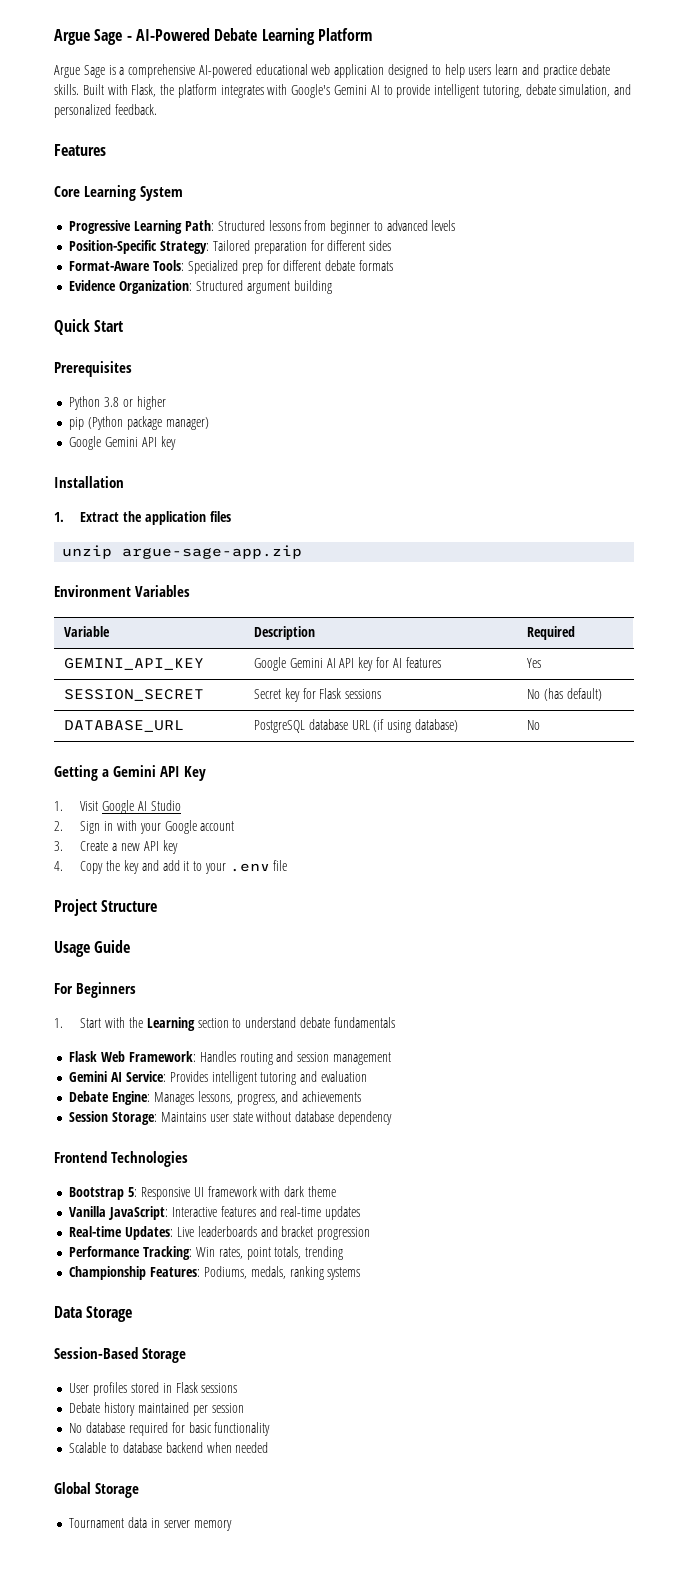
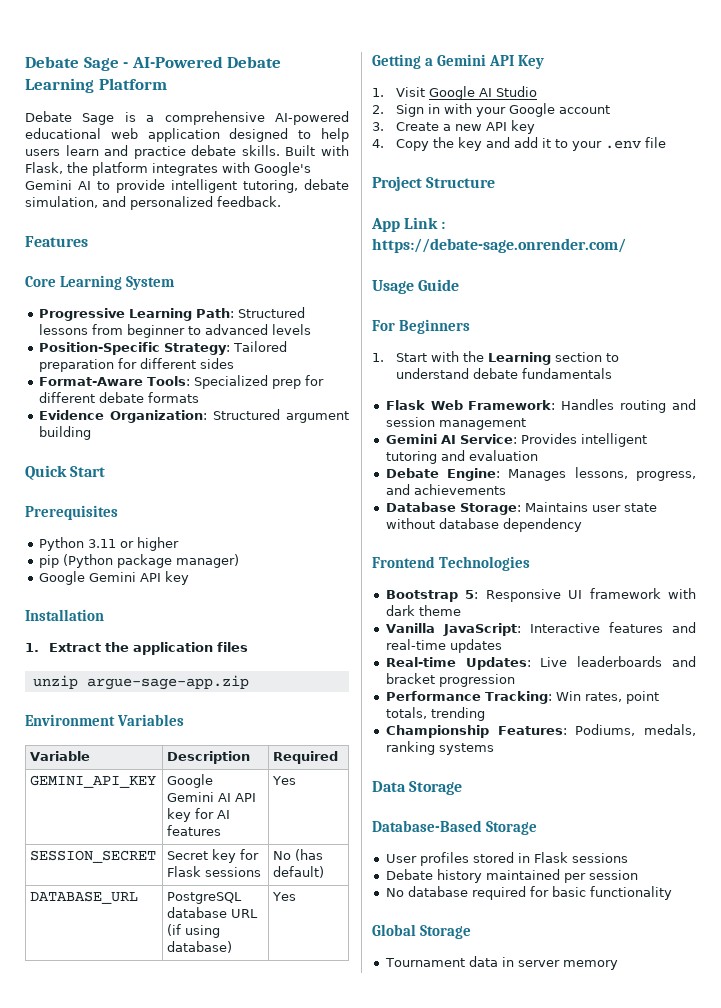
[54,29,90,45] Argue -> [25,56,79,68] Debate
[54,65,80,78] Argue -> [25,111,72,122] Debate
[104,397,120,407] 3.8 -> [87,539,116,548] 3.11
[527,720,541,730] No -> [272,892,297,901] Yes
(158, 906) none -> [371,217,446,232] [372,238,626,253] // App Link : https://debate-sage.onrender.com/
[69,1111,109,1122] Session -> [385,502,456,512] Database
[54,1347,138,1359] Session-Based -> [372,820,482,832] Database-Based
[69,1442,269,1453] // Scalable to database backend when needed -> (672, 893) none

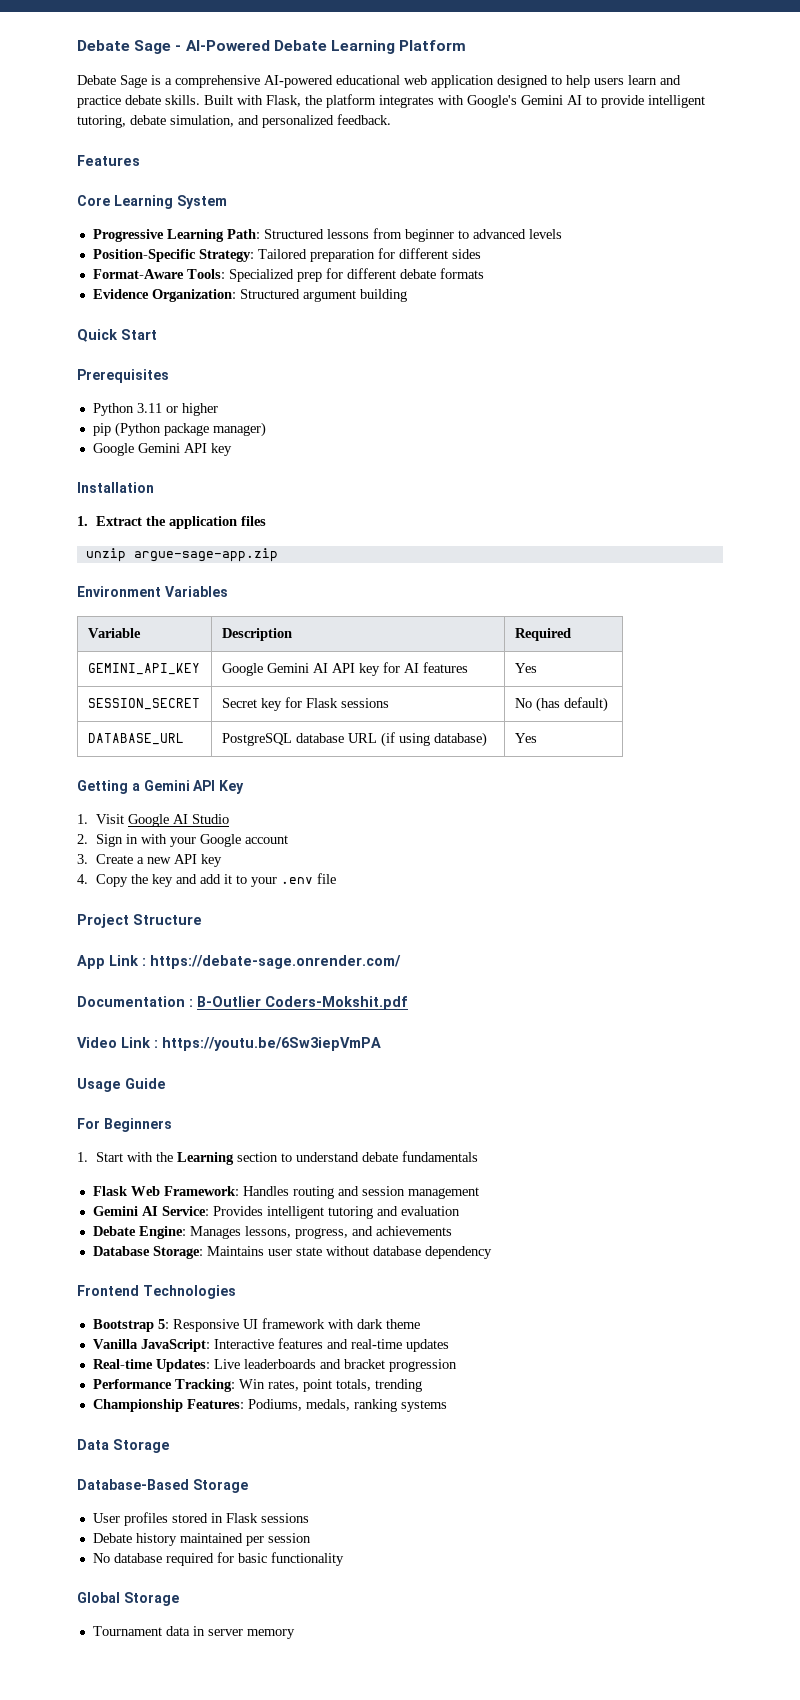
(626, 245) none -> [77,996,408,1010] [77,1037,381,1051] // Documentation : B-Outlier Coders-Mokshit.pdf // Video Link : https://youtu.be/6Sw3iepVmPA

